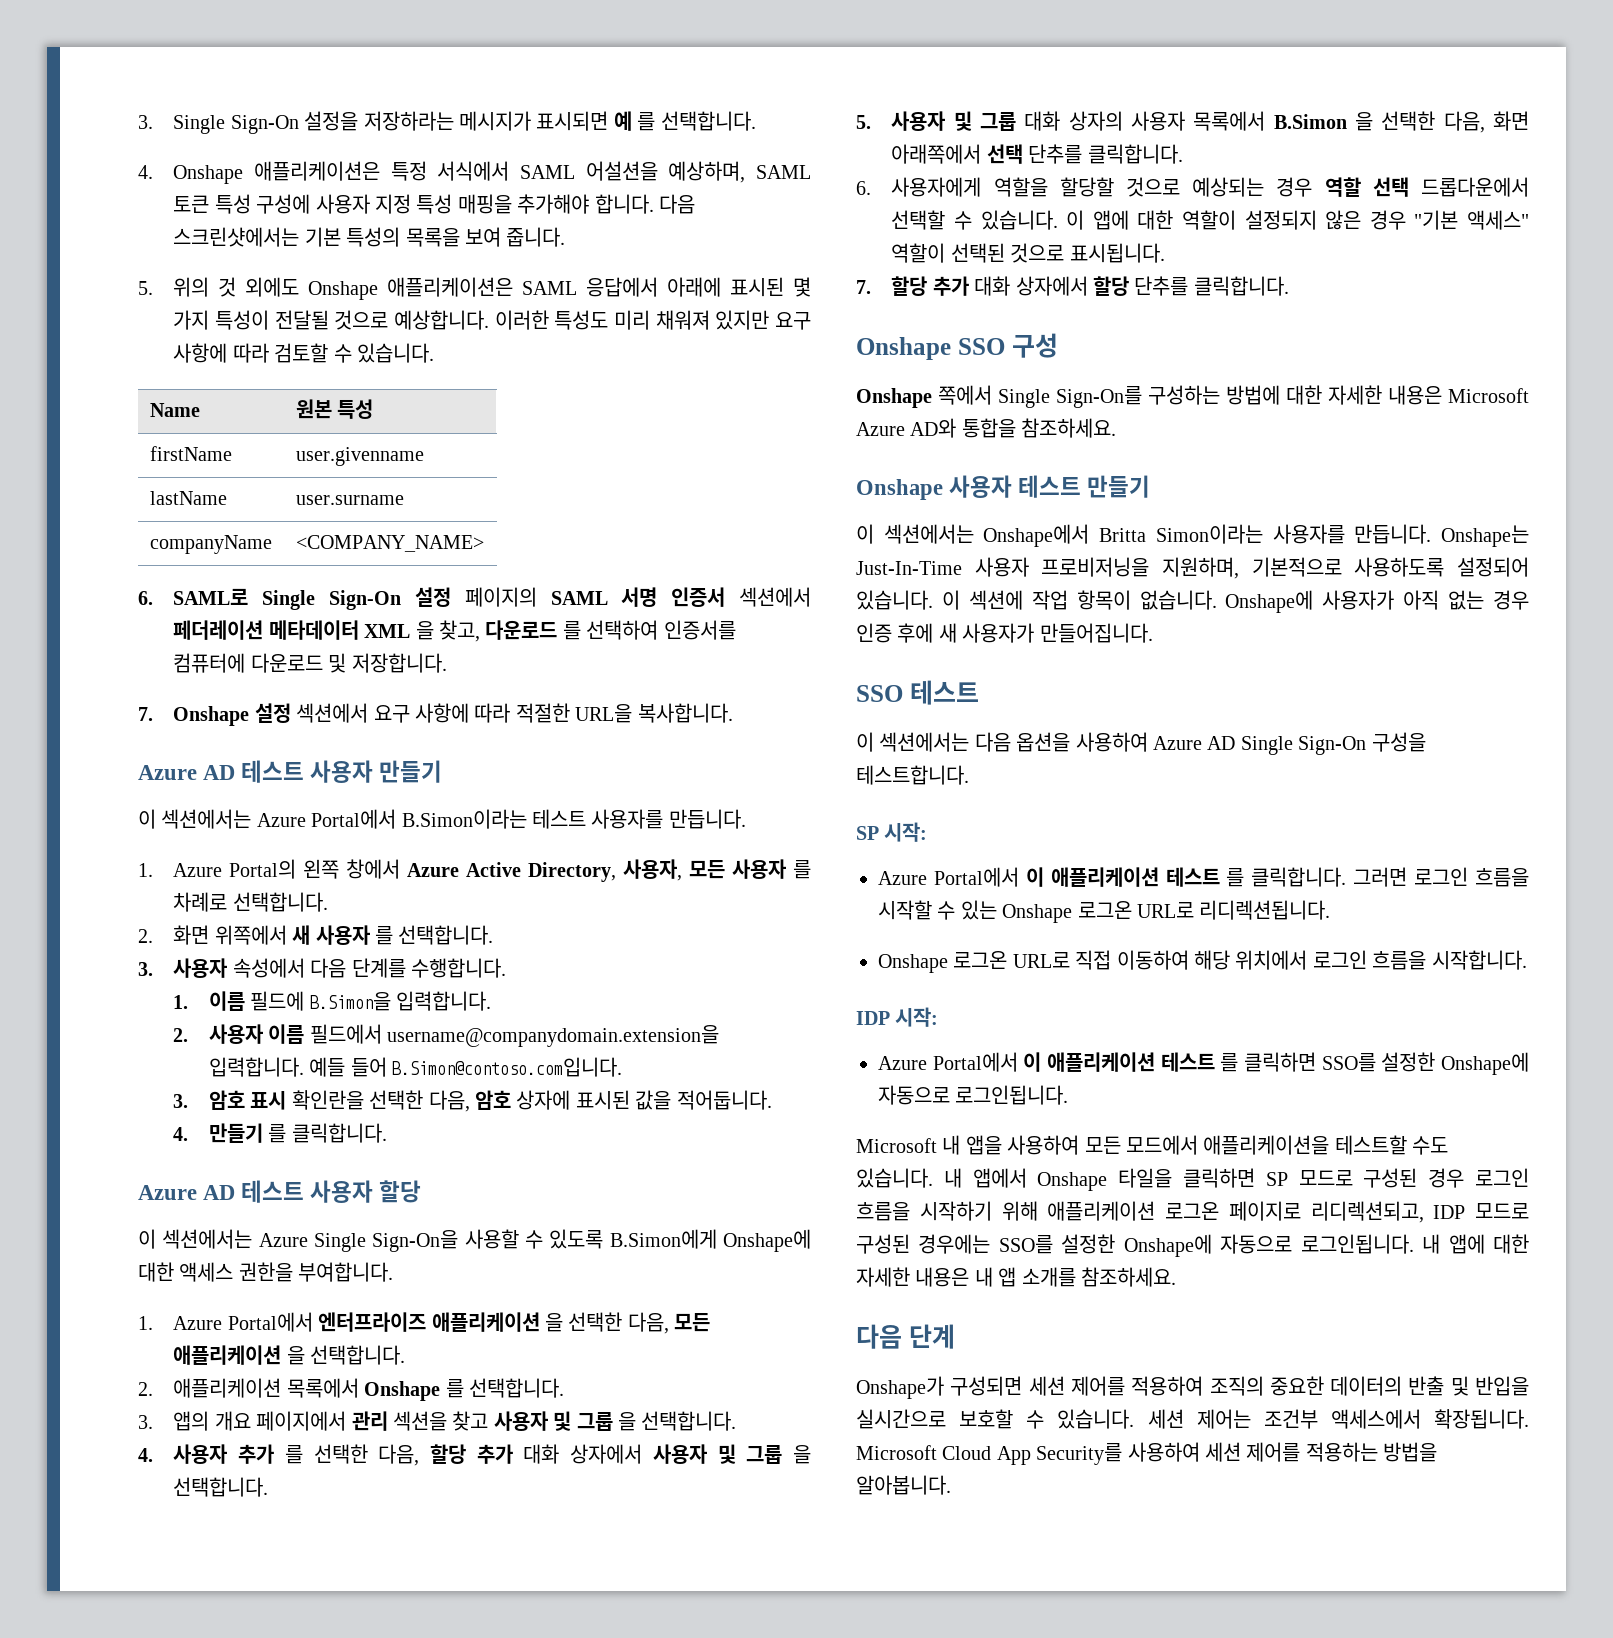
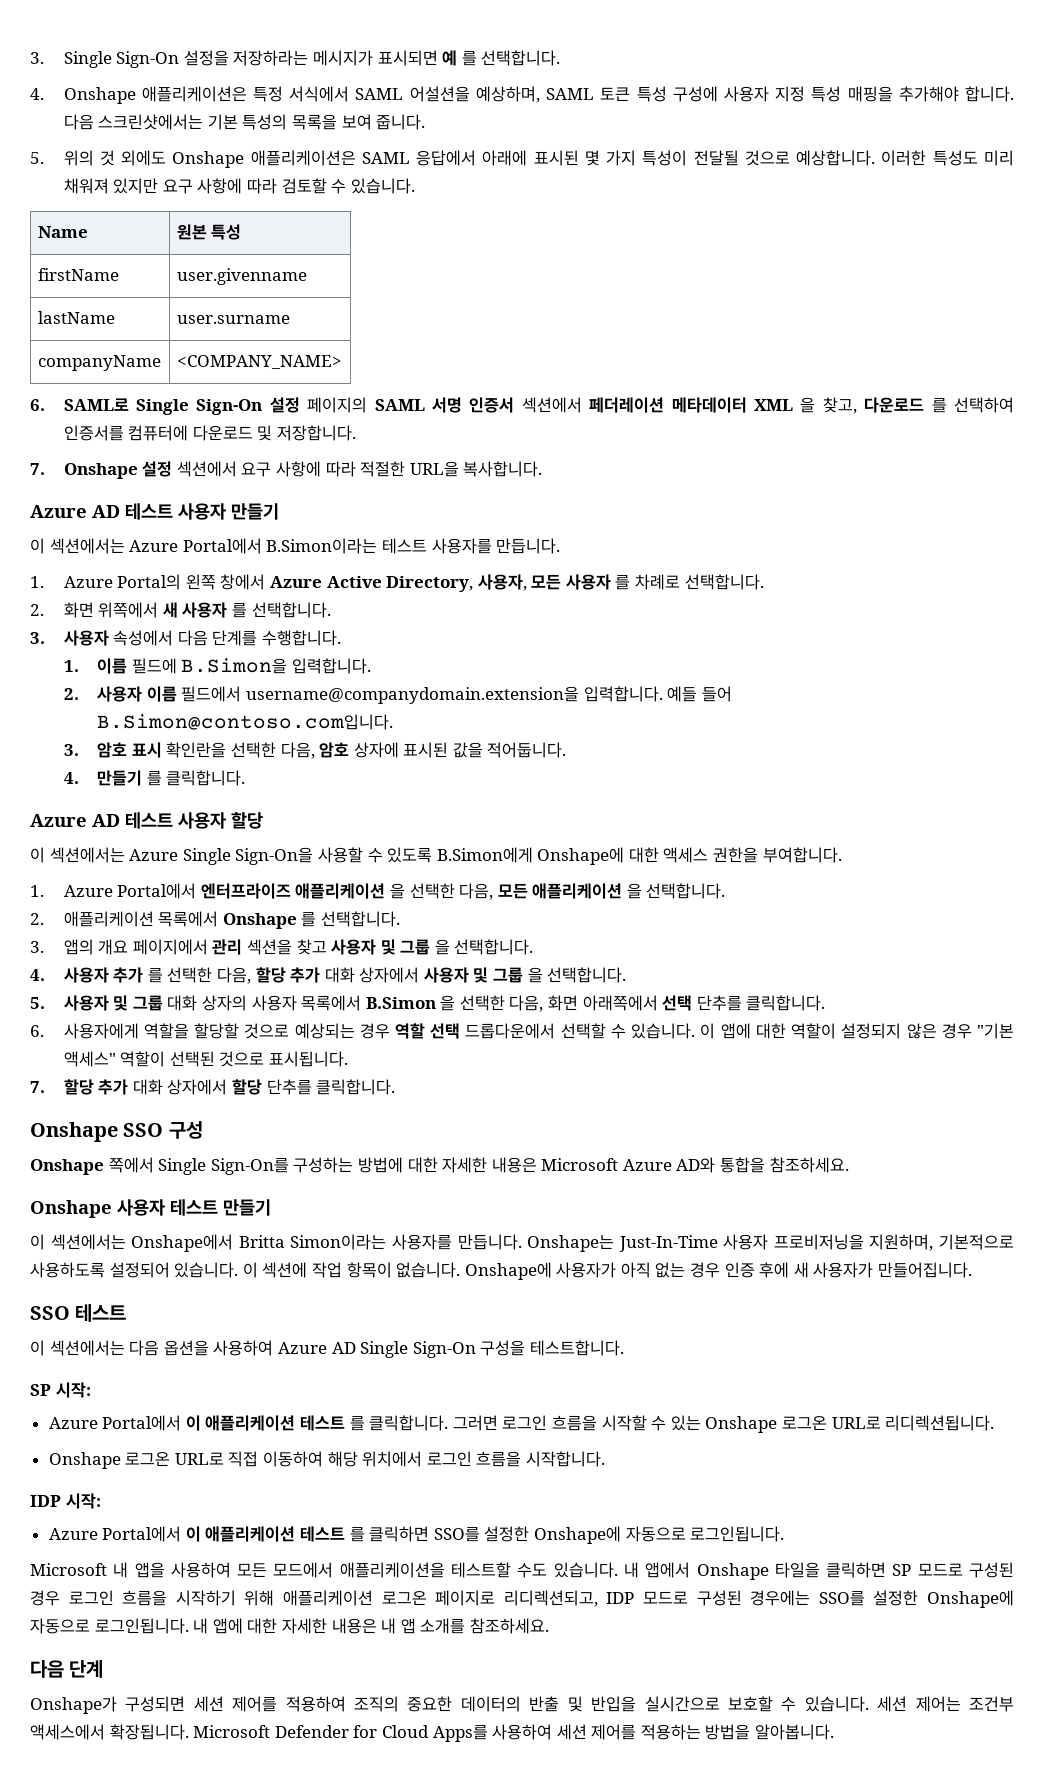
[942,1443,1123,1465] Cloud App Security를 -> [274,1725,488,1742] Defender for Cloud Apps를

